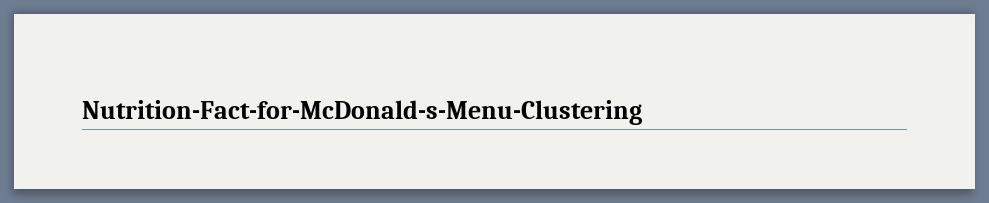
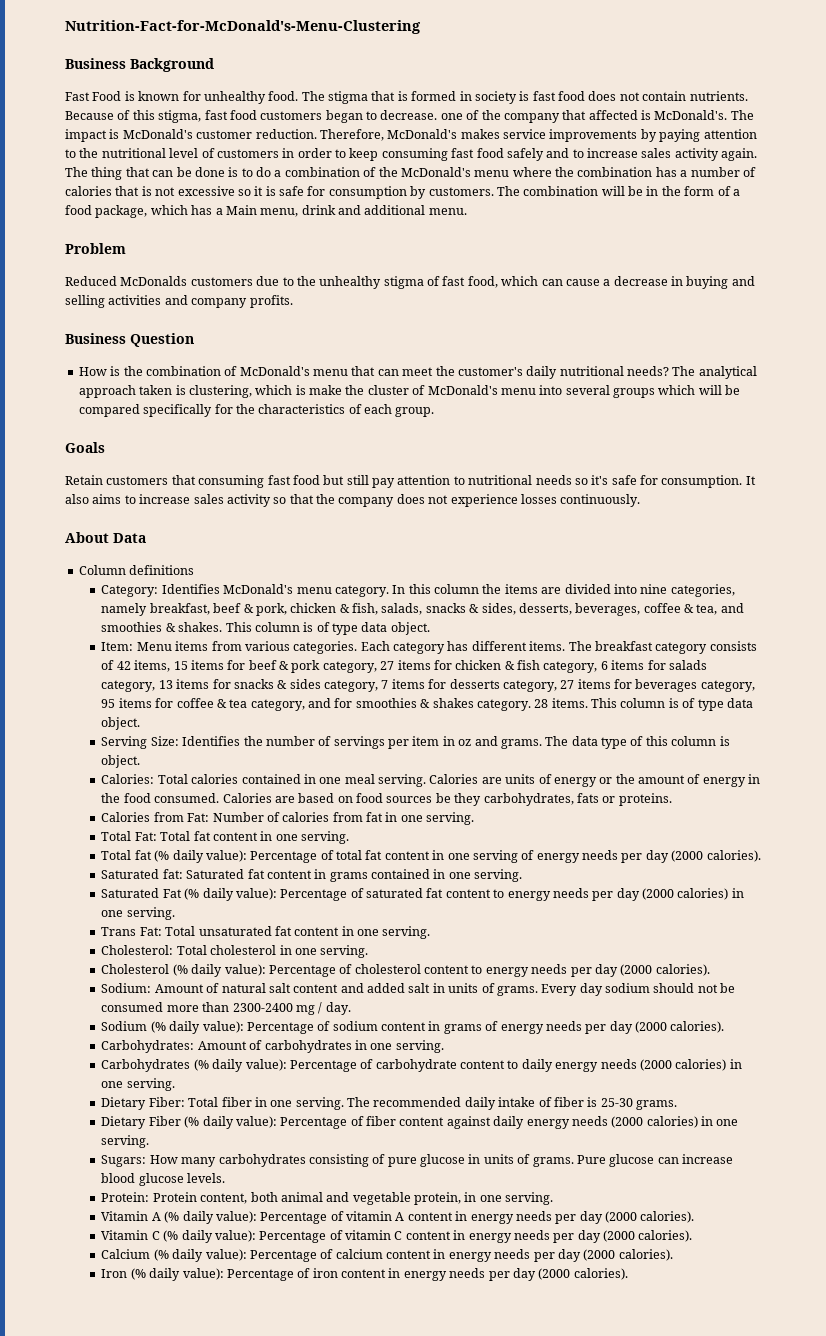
[82,100,642,125] Nutrition-Fact-for-McDonald-s-Menu-Clustering -> [65,20,421,34] [65,58,214,72] [65,91,748,104] [65,110,754,123] [65,129,757,142] [65,148,758,161] [65,167,756,180] [65,186,740,199] [65,205,467,218] [65,243,126,254] [65,276,755,289] [65,295,293,308] [65,333,194,347] [78,366,757,379] [78,385,741,398] [78,404,435,417] [65,442,105,453] [65,475,756,488] [65,494,641,507] [65,532,146,543] [78,565,195,575] [101,584,735,597] [101,603,744,616] [101,622,430,635] [101,641,757,654] [101,660,707,673] [101,679,755,692] [101,698,753,711] [101,717,141,730] [101,736,730,749] [101,755,141,768] [101,774,761,787] [101,793,672,806] [101,812,475,825] [101,831,350,844] [101,850,761,863] [101,869,523,882] [101,888,744,901] [101,907,175,920] [101,926,431,939] [101,945,369,958] [101,964,710,977] [101,983,736,996] [101,1002,351,1015] [101,1021,725,1034] [101,1040,444,1053] [101,1059,742,1072] [101,1078,175,1091] [101,1097,678,1110] [101,1116,739,1129] [101,1135,150,1148] [101,1154,734,1167] [101,1173,226,1186] [101,1192,554,1205] [101,1211,695,1224] [101,1230,693,1243] [101,1249,673,1262] [101,1268,628,1281] Nutrition-Fact-for-McDonald's-Menu-Clustering // Business Background // Fast Food is known for unhealthy food. The stigma that is formed in society is fast food does not contain nutrients. Because of this stigma, fast food customers began to decrease. one of the company that affected is McDonald's. The impact is McDonald's customer reduction. Therefore, McDonald's makes service improvements by paying attention to the nutritional level of customers in order to keep consuming fast food safely and to increase sales activity again. The thing that can be done is to do a combination of the McDonald's menu where the combination has a number of calories that is not excessive so it is safe for consumption by customers. The combination will be in the form of a food package, which has a Main menu, drink and additional menu. // Problem // Reduced McDonalds customers due to the unhealthy stigma of fast food, which can cause a decrease in buying and selling activities and company profits. // Business Question // How is the combination of McDonald's menu that can meet the customer's daily nutritional needs? The analytical approach taken is clustering, which is make the cluster of McDonald's menu into several groups which will be compared specifically for the characteristics of each group. // Goals // Retain customers that consuming fast food but still pay attention to nutritional needs so it's safe for consumption. It also aims to increase sales activity so that the company does not experience losses continuously. // About Data // Column definitions // Category: Identifies McDonald's menu category. In this column the items are divided into nine categories, namely breakfast, beef & pork, chicken & fish, salads, snacks & sides, desserts, beverages, coffee & tea, and smoothies & shakes. This column is of type data object. // Item: Menu items from various categories. Each category has different items. The breakfast category consists of 42 items, 15 items for beef & pork category, 27 items for chicken & fish category, 6 items for salads category, 13 items for snacks & sides category, 7 items for desserts category, 27 items for beverages category, 95 items for coffee & tea category, and for smoothies & shakes category. 28 items. This column is of type data object. // Serving Size: Identifies the number of servings per item in oz and grams. The data type of this column is object. // Calories: Total calories contained in one meal serving. Calories are units of energy or the amount of energy in the food consumed. Calories are based on food sources be they carbohydrates, fats or proteins. // Calories from Fat: Number of calories from fat in one serving. // Total Fat: Total fat content in one serving. // Total fat (% daily value): Percentage of total fat content in one serving of energy needs per day (2000 calories). // Saturated fat: Saturated fat content in grams contained in one serving. // Saturated Fat (% daily value): Percentage of saturated fat content to energy needs per day (2000 calories) in one serving. // Trans Fat: Total unsaturated fat content in one serving. // Cholesterol: Total cholesterol in one serving. // Cholesterol (% daily value): Percentage of cholesterol content to energy needs per day (2000 calories). // Sodium: Amount of natural salt content and added salt in units of grams. Every day sodium should not be consumed more than 2300-2400 mg / day. // Sodium (% daily value): Percentage of sodium content in grams of energy needs per day (2000 calories). // Carbohydrates: Amount of carbohydrates in one serving. // Carbohydrates (% daily value): Percentage of carbohydrate content to daily energy needs (2000 calories) in one serving. // Dietary Fiber: Total fiber in one serving. The recommended daily intake of fiber is 25-30 grams. // Dietary Fiber (% daily value): Percentage of fiber content against daily energy needs (2000 calories) in one serving. // Sugars: How many carbohydrates consisting of pure glucose in units of grams. Pure glucose can increase blood glucose levels. // Protein: Protein content, both animal and vegetable protein, in one serving. // Vitamin A (% daily value): Percentage of vitamin A content in energy needs per day (2000 calories). // Vitamin C (% daily value): Percentage of vitamin C content in energy needs per day (2000 calories). // Calcium (% daily value): Percentage of calcium content in energy needs per day (2000 calories). // Iron (% daily value): Percentage of iron content in energy needs per day (2000 calories).

